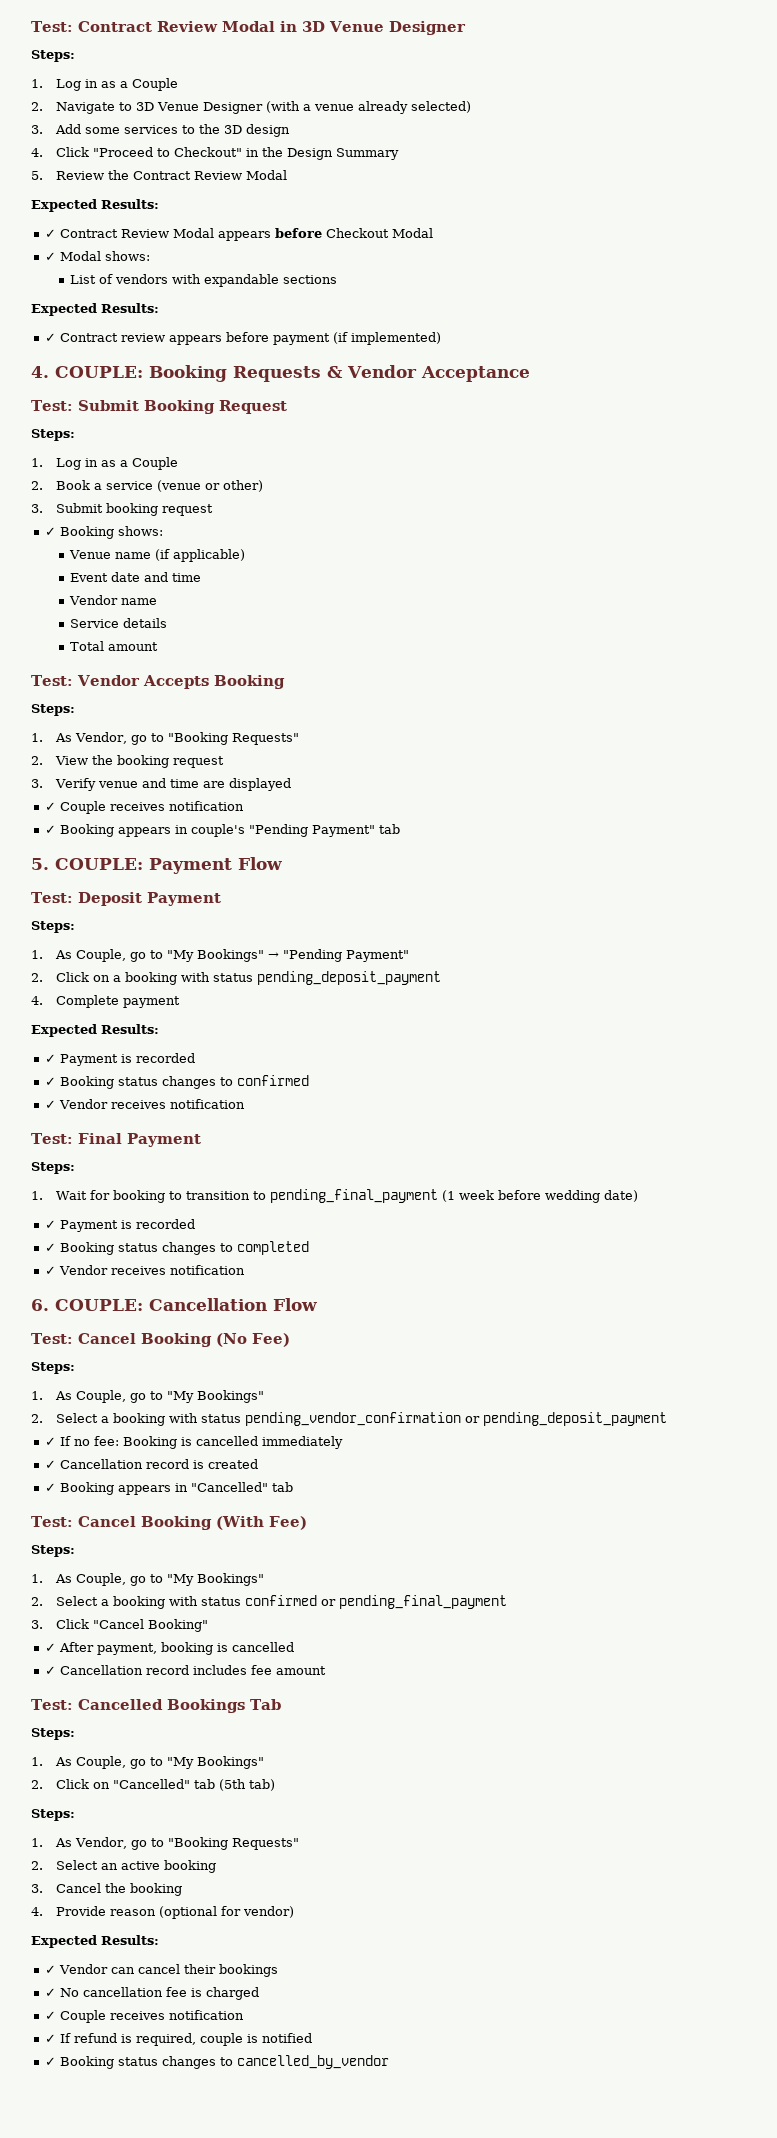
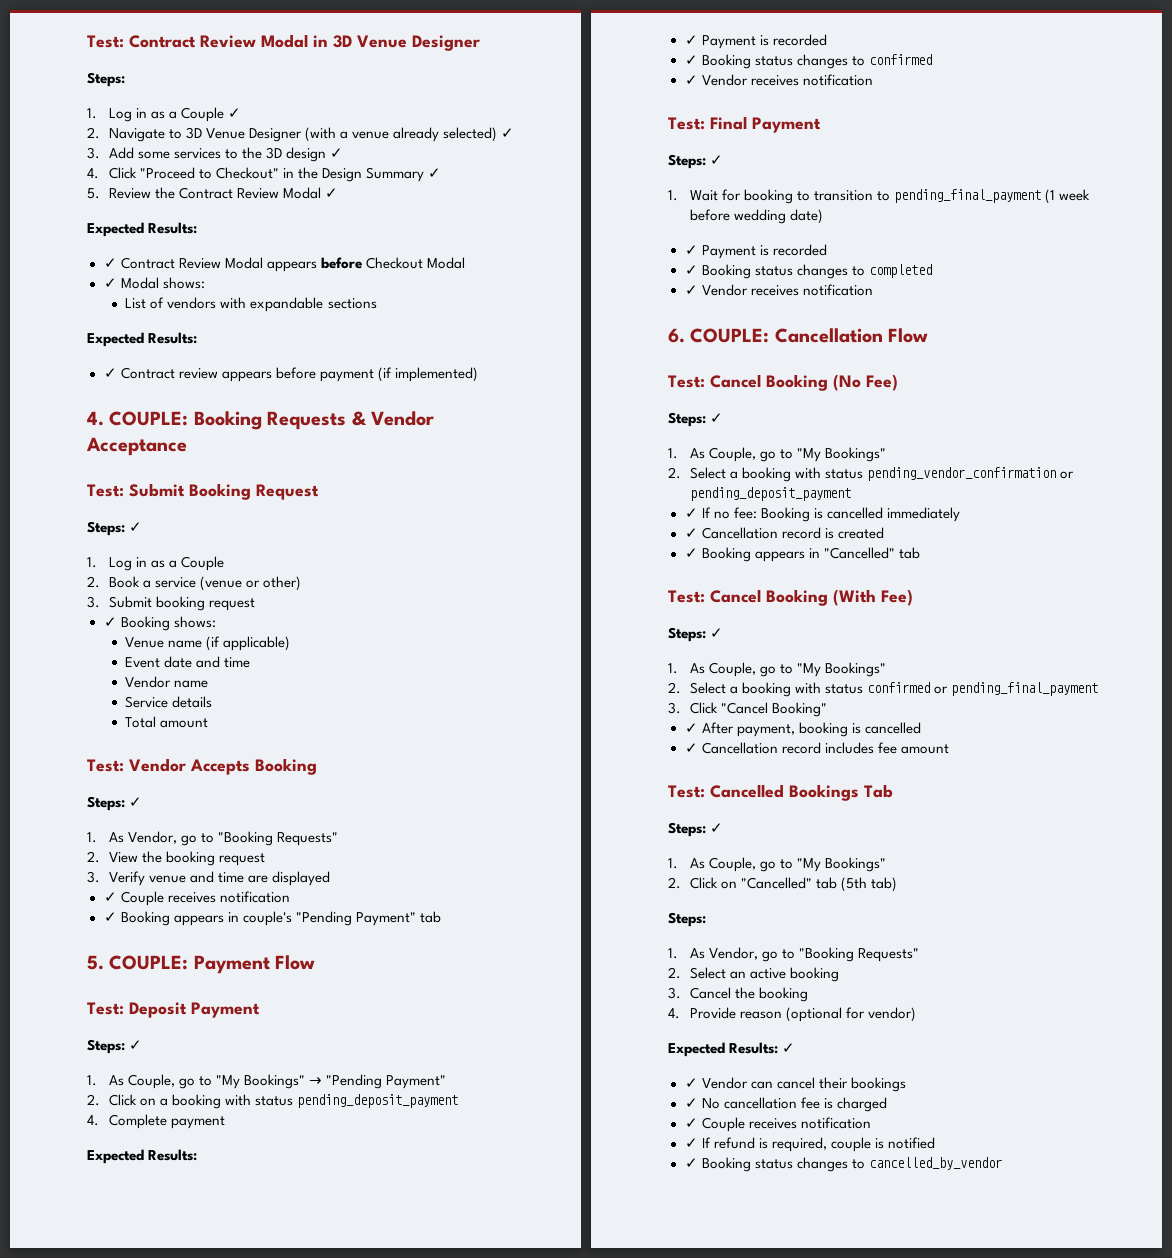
(179, 84) none -> [228,108,242,118] ✓
(472, 107) none -> [501,128,515,138] ✓
(291, 130) none -> [330,148,344,158] ✓
(400, 154) none -> [428,168,442,178] ✓
(288, 175) none -> [325,188,339,198] ✓
(75, 435) none -> [129,522,143,532] ✓
(75, 710) none -> [129,797,143,807] ✓
(75, 927) none -> [129,1040,143,1050] ✓
(75, 1168) none -> [710,155,724,165] ✓
(75, 1368) none -> [710,413,724,423] ✓
(75, 1551) none -> [710,628,724,638] ✓
(75, 1734) none -> [710,823,724,833] ✓
(159, 1940) none -> [782,1043,796,1053] ✓

